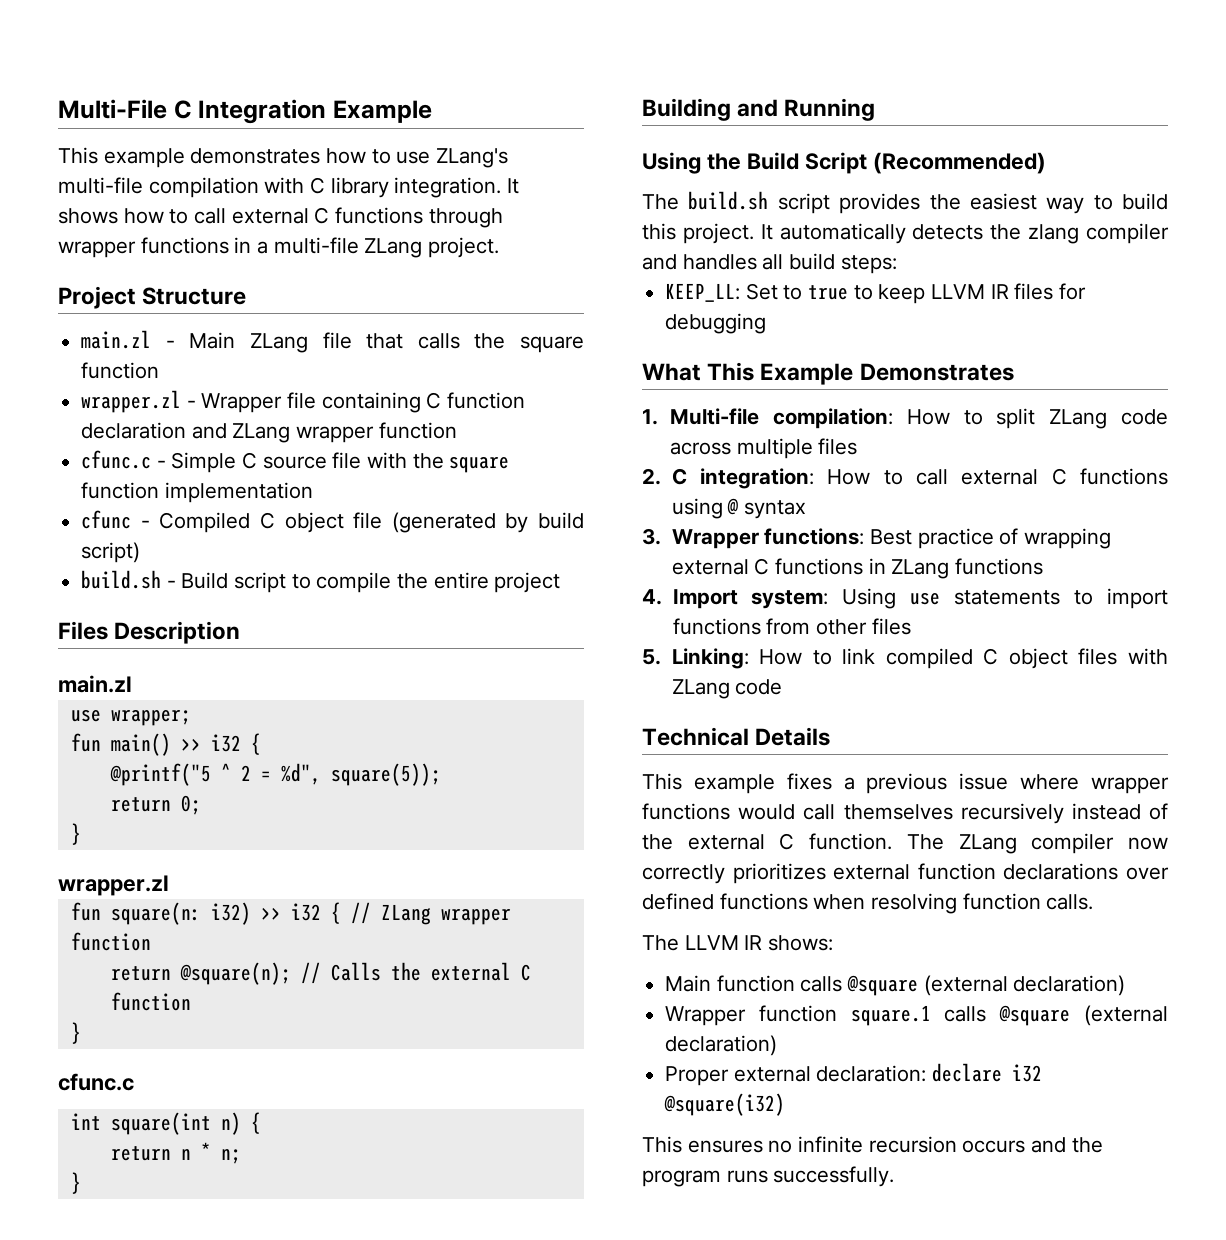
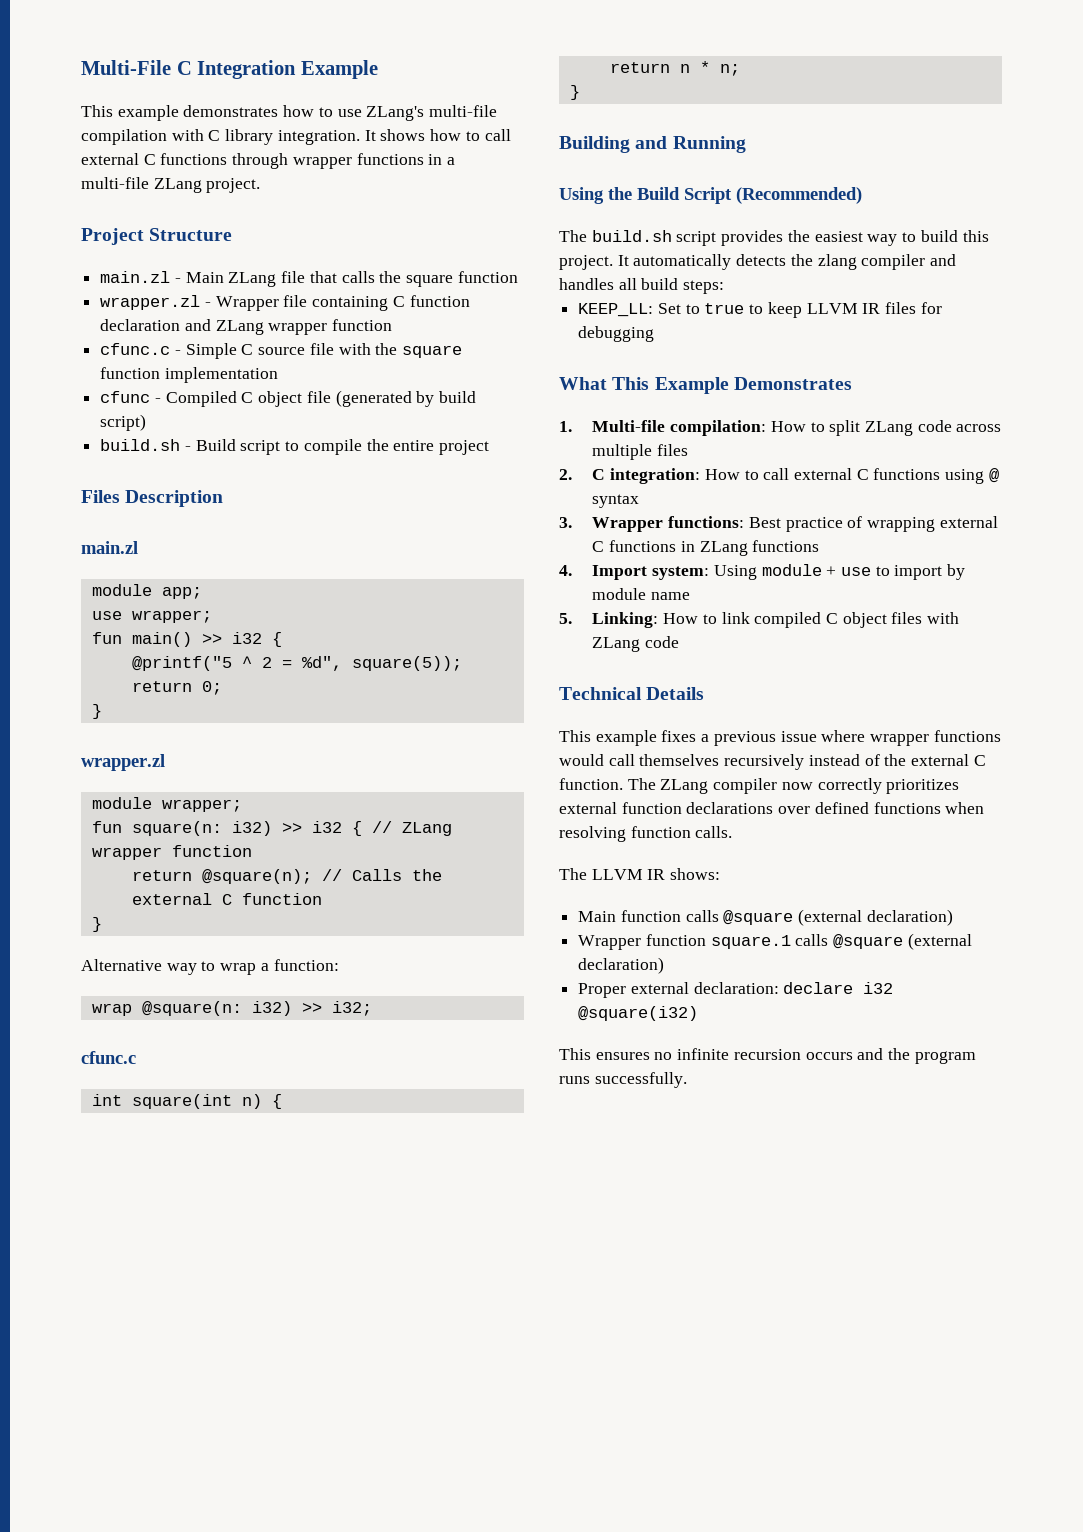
(132, 684) none -> [91,584,202,599] // module app;
(169, 885) none -> [91,797,242,812] // module wrapper;
(81, 1033) none -> [81,959,339,975] [91,1001,372,1016] // Alternative way to wrap a function: // wrap @square(n: i32) >> i32;
[910,588,1168,609] [672,618,911,635] use statements to import functions from other files -> [761,564,966,580] [592,588,691,600] module + use to import by module name

